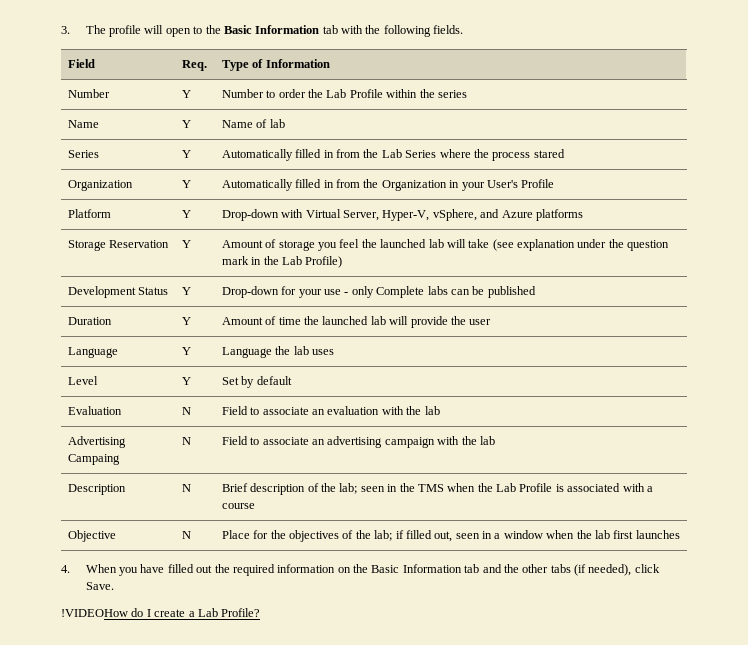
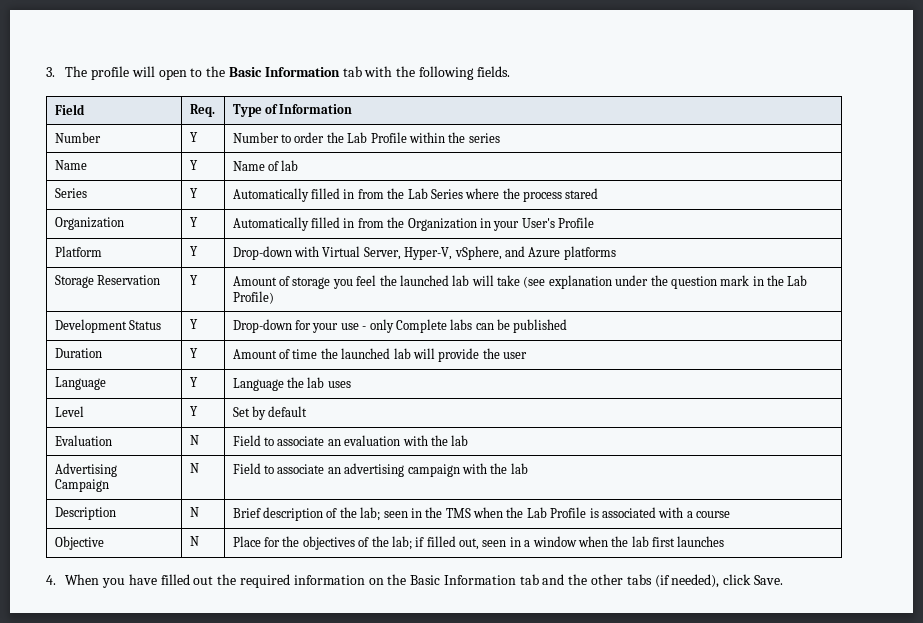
[67,454,120,465] Campaing -> [54,479,109,492] Campaign
[61,608,261,617] // !VIDEOHow do I create a Lab Profile? -> (783, 580) none

